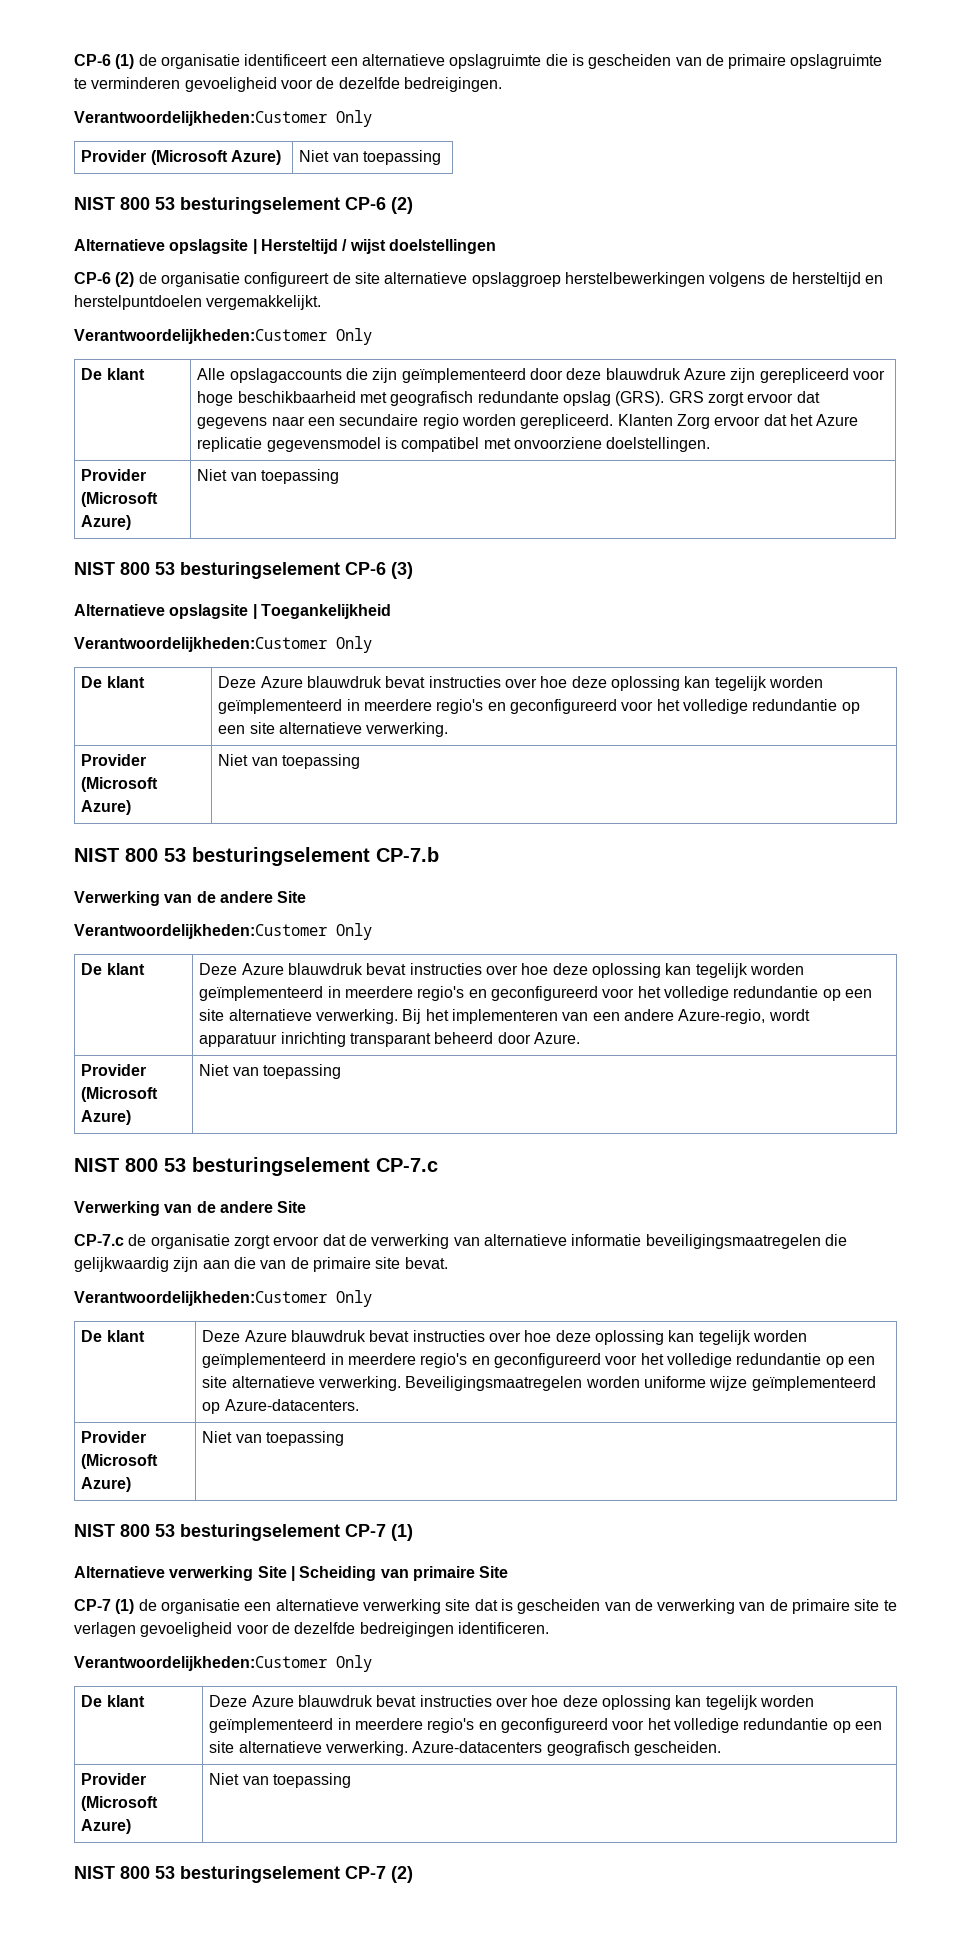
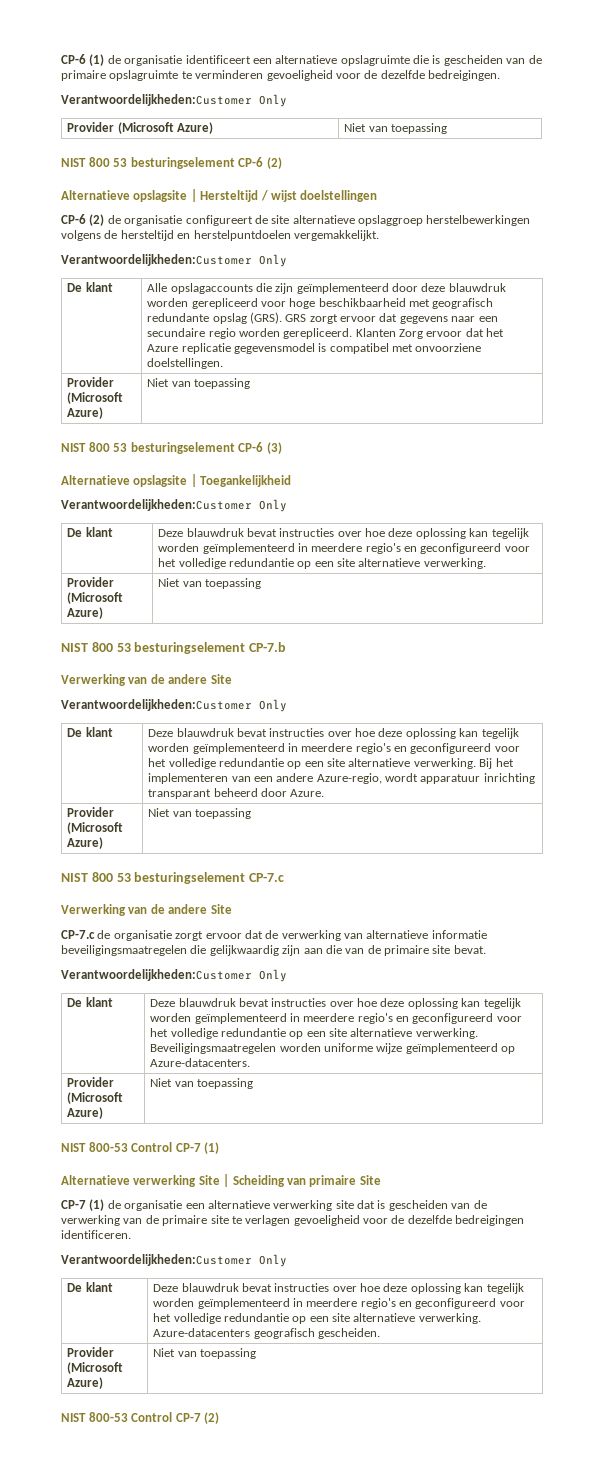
[683,368,756,383] Azure zijn -> [147,298,189,307] worden
[260,676,303,688] Azure -> (184, 533) none
[241,963,284,975] Azure -> (174, 733) none
[244,1330,287,1342] Azure -> (176, 1003) none
[120,1524,340,1541] 800 53 besturingselement -> [88,1142,173,1152] 800-53 Control
[251,1695,294,1707] Azure -> (179, 1288) none
[120,1866,340,1883] 800 53 besturingselement -> [88,1412,173,1422] 800-53 Control

